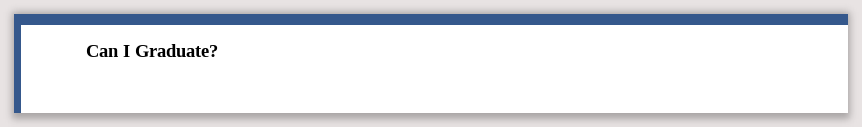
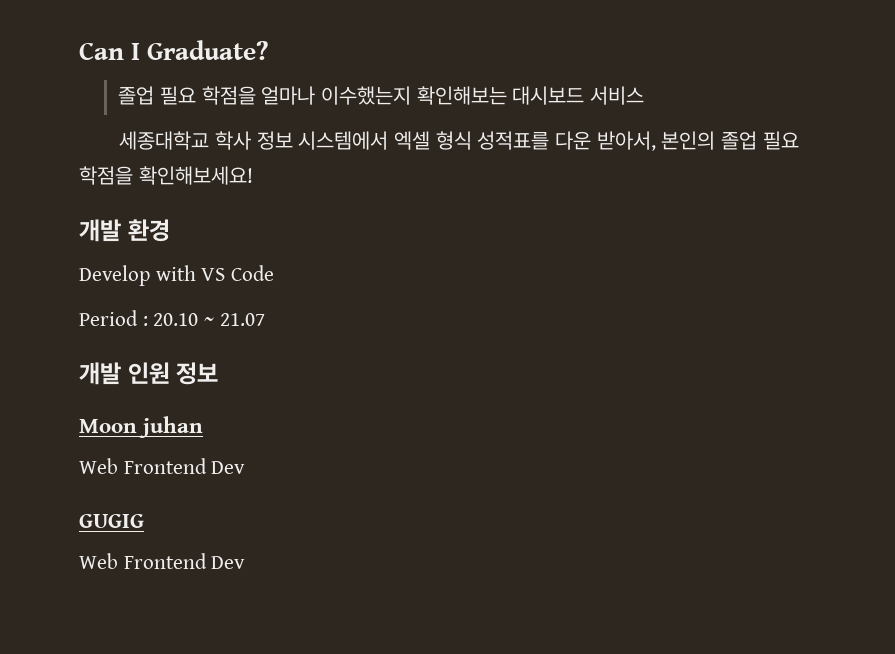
(218, 50) none -> [118,86,644,105] [119,131,799,151] [79,166,253,185] [79,219,170,242] [79,265,275,286] [79,310,265,326] [79,362,219,385] [79,416,204,438] [79,458,246,474] [79,514,144,528] [79,553,246,569] // 졸업 필요 학점을 얼마나 이수했는지 확인해보는 대시보드 서비스 // 세종대학교 학사 정보 시스템에서 엑셀 형식 성적표를 다운 받아서, 본인의 졸업 필요 학점을 확인해보세요! // 개발 환경 // Develop with VS Code // Period : 20.10 ~ 21.07 // 개발 인원 정보 // Moon juhan // Web Frontend Dev // GUGIG // Web Frontend Dev

